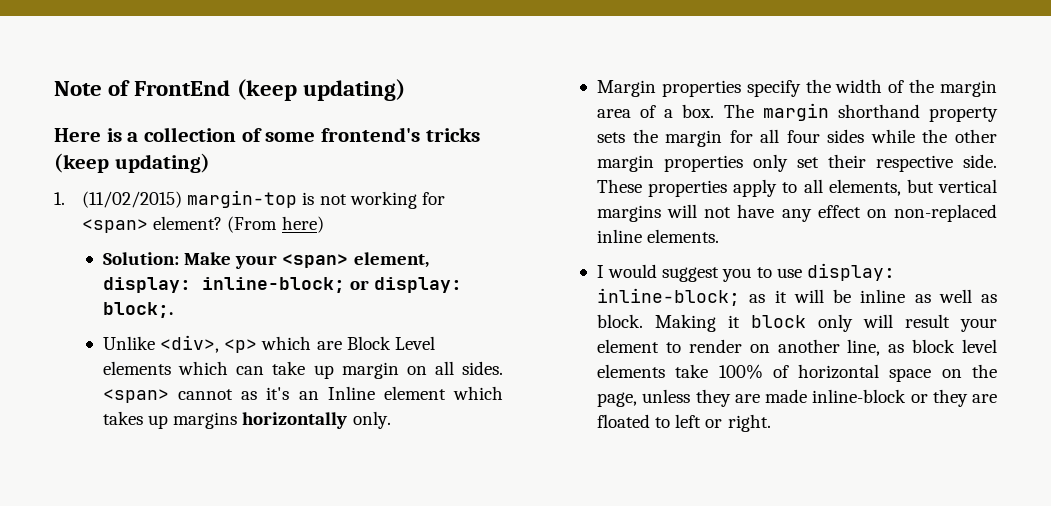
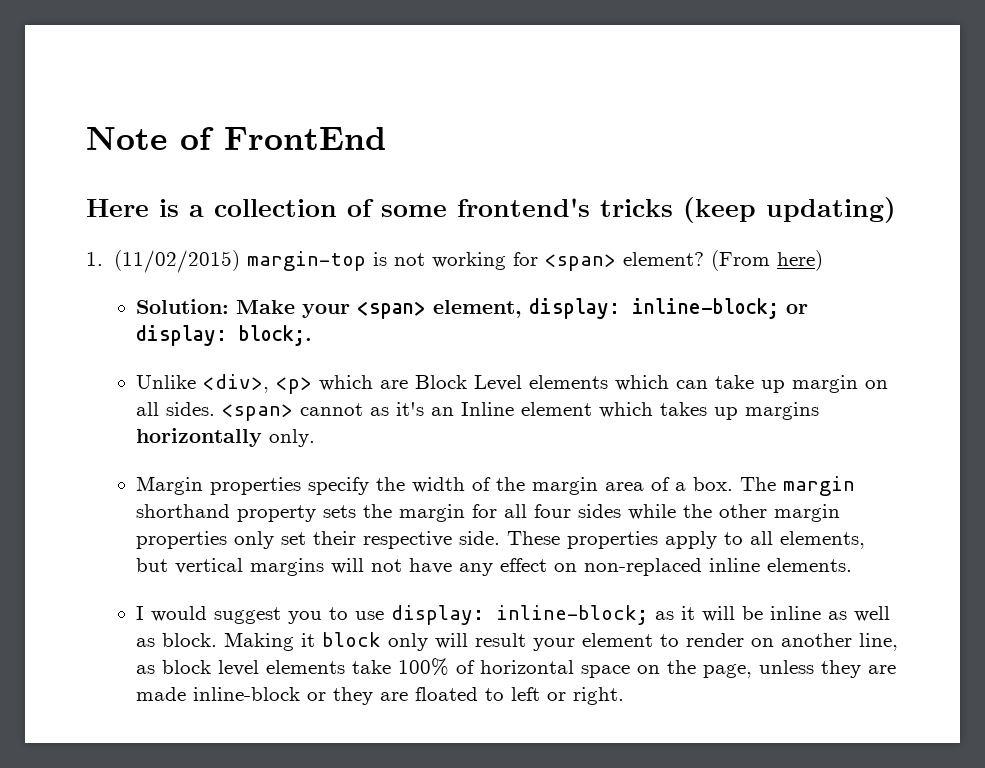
[236,79,405,101] (keep updating) -> (386, 138) none

